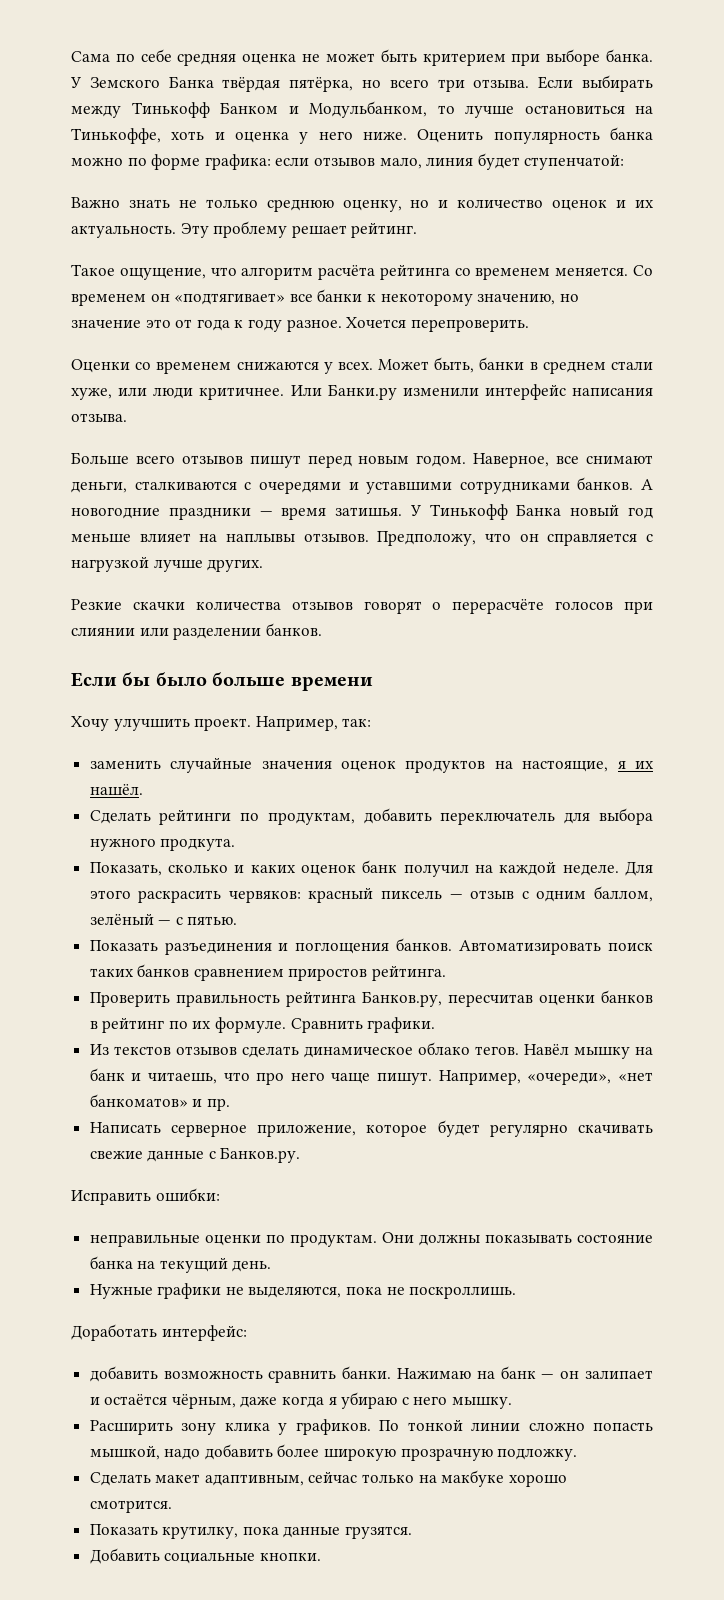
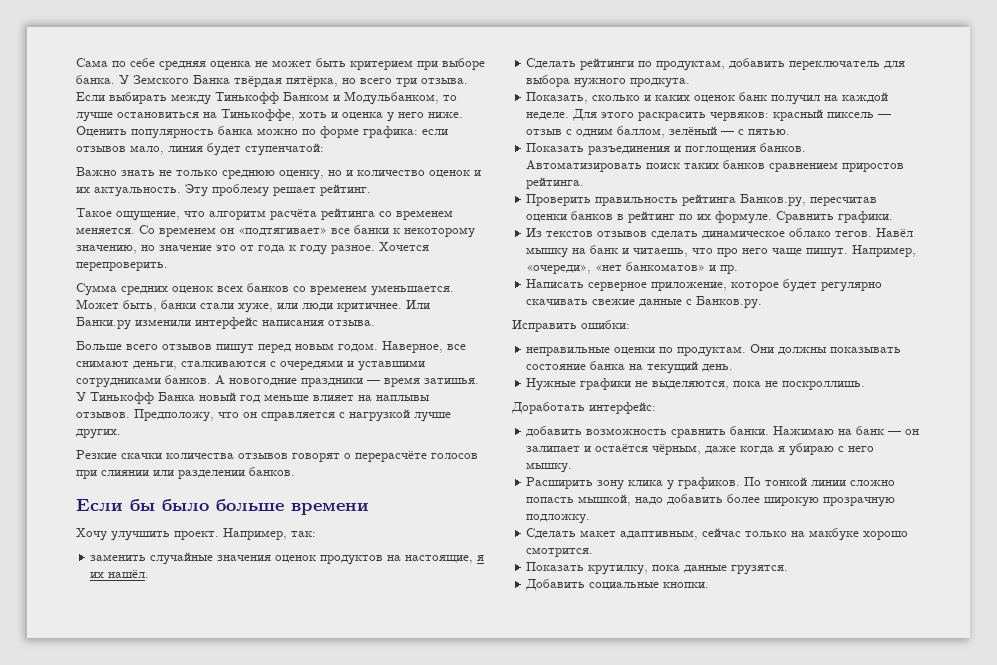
[71,359,373,374] Оценки со временем снижаются у всех. -> [76,283,454,296] Сумма средних оценок всех банков со временем уменьшается.
[529,361,606,374] в среднем -> (196, 304) none

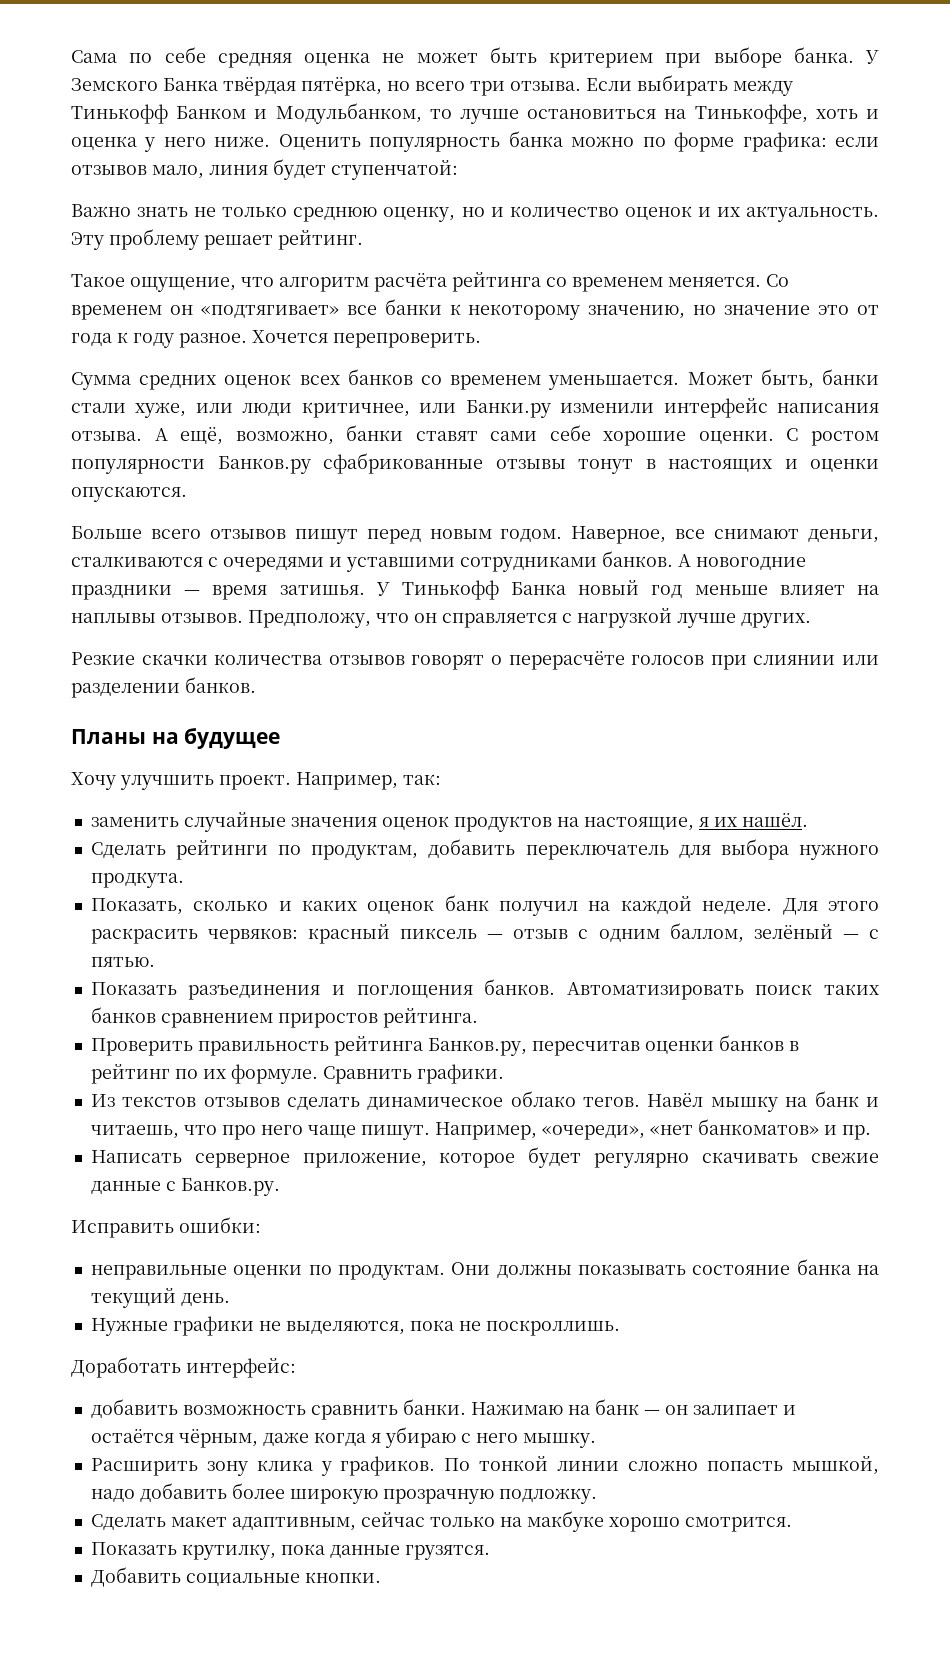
[337,300,430,312] критичнее. Или -> [301,402,457,418] критичнее, или
(375, 323) none -> [154,425,879,446] [71,453,879,474] [71,486,187,502] А ещё, возможно, банки ставят сами себе хорошие оценки. С ростом популярности Банков.ру сфабрикованные отзывы тонут в настоящих и оценки опускаются.
[76,499,369,515] Если бы было больше времени -> [71,728,281,749] Планы на будущее

